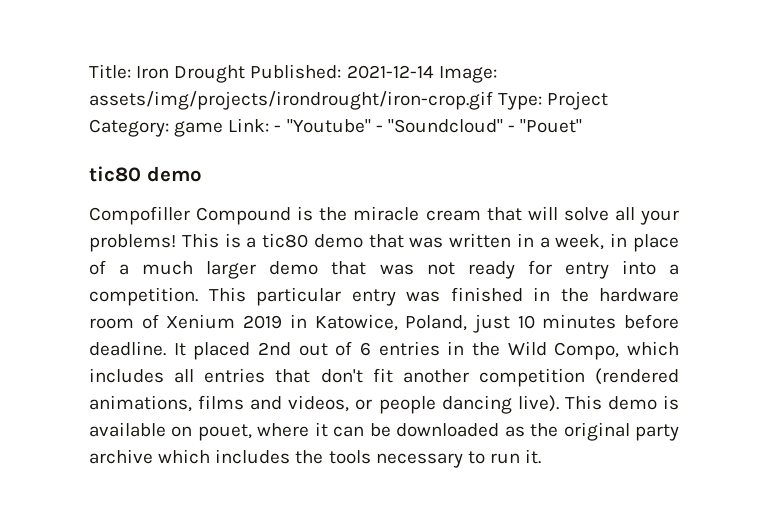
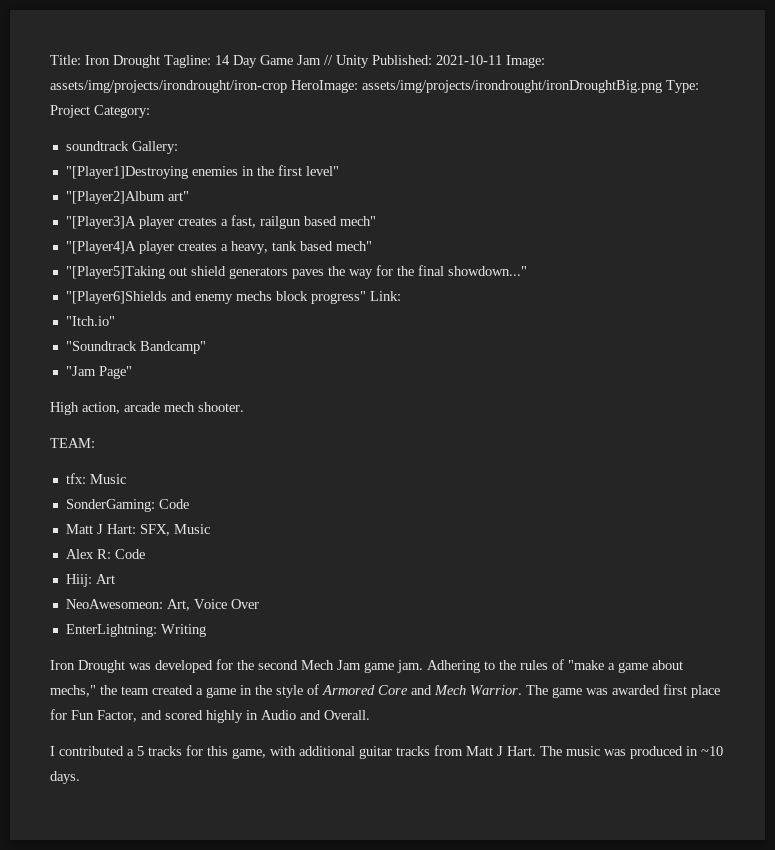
[250,64,497,83] [89,91,609,110] [89,118,583,137] [89,166,202,182] [89,206,680,225] [89,233,679,252] [89,260,679,279] [89,287,679,306] [89,314,679,333] [89,341,679,360] [89,368,679,387] [89,395,680,414] [89,422,679,441] [89,449,542,468] Published: 2021-12-14 Image: assets/img/projects/irondrought/iron-crop.gif Type: Project Category: game Link: - "Youtube" - "Soundcloud" - "Pouet" // tic80 demo // Compofiller Compound is the miracle cream that will solve all your problems! This is a tic80 demo that was written in a week, in place of a much larger demo that was not ready for entry into a competition. This particular entry was finished in the hardware room of Xenium 2019 in Katowice, Poland, just 10 minutes before deadline. It placed 2nd out of 6 entries in the Wild Compo, which includes all entries that don't fit another competition (rendered animations, films and videos, or people dancing live). This demo is available on pouet, where it can be downloaded as the original party archive which includes the tools necessary to run it. -> [164,55,545,68] [50,80,699,93] [50,105,150,118] [65,141,178,154] [65,165,339,179] [65,191,189,204] [65,215,376,229] [65,241,372,254] [65,265,527,279] [65,291,401,304] [65,316,115,326] [65,341,206,354] [65,366,132,379] [50,402,244,415] [50,438,95,448] [65,473,126,484] [65,499,189,512] [65,524,210,536] [65,549,145,559] [65,574,115,587] [65,599,259,611] [65,624,206,637] [50,659,683,673] [50,684,720,698] [50,709,370,723] [50,745,723,759] [50,771,80,784] Tagline: 14 Day Game Jam // Unity Published: 2021-10-11 Image: assets/img/projects/irondrought/iron-crop HeroImage: assets/img/projects/irondrought/ironDroughtBig.png Type: Project Category: // soundtrack Gallery: // "[Player1]Destroying enemies in the first level" // "[Player2]Album art" // "[Player3]A player creates a fast, railgun based mech" // "[Player4]A player creates a heavy, tank based mech" // "[Player5]Taking out shield generators paves the way for the final showdown..." // "[Player6]Shields and enemy mechs block progress" Link: // "Itch.io" // "Soundtrack Bandcamp" // "Jam Page" // High action, arcade mech shooter. // TEAM: // tfx: Music // SonderGaming: Code // Matt J Hart: SFX, Music // Alex R: Code // Hiij: Art // NeoAwesomeon: Art, Voice Over // EnterLightning: Writing // Iron Drought was developed for the second Mech Jam game jam. Adhering to the rules of "make a game about mechs," the team created a game in the style of Armored Core and Mech Warrior. The game was awarded first place for Fun Factor, and scored highly in Audio and Overall. // I contributed a 5 tracks for this game, with additional guitar tracks from Matt J Hart. The music was produced in ~10 days.

